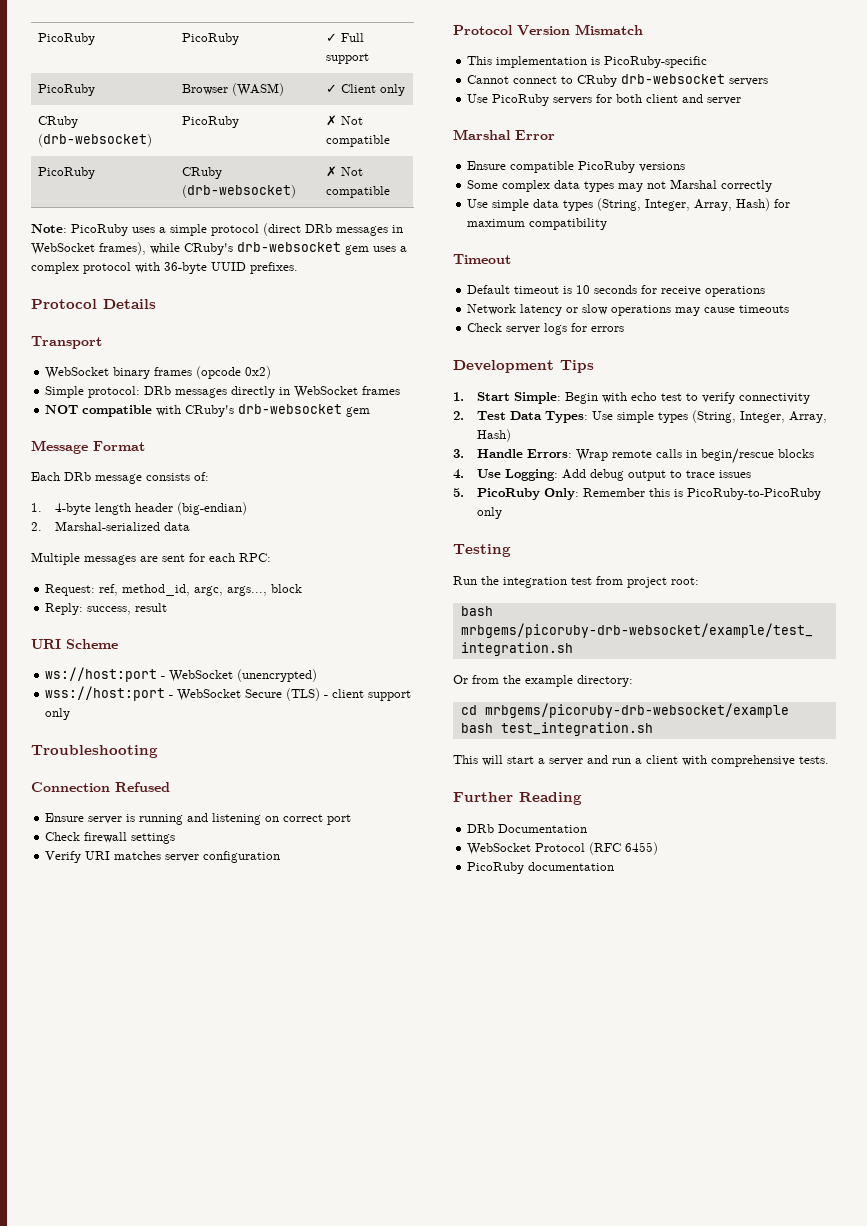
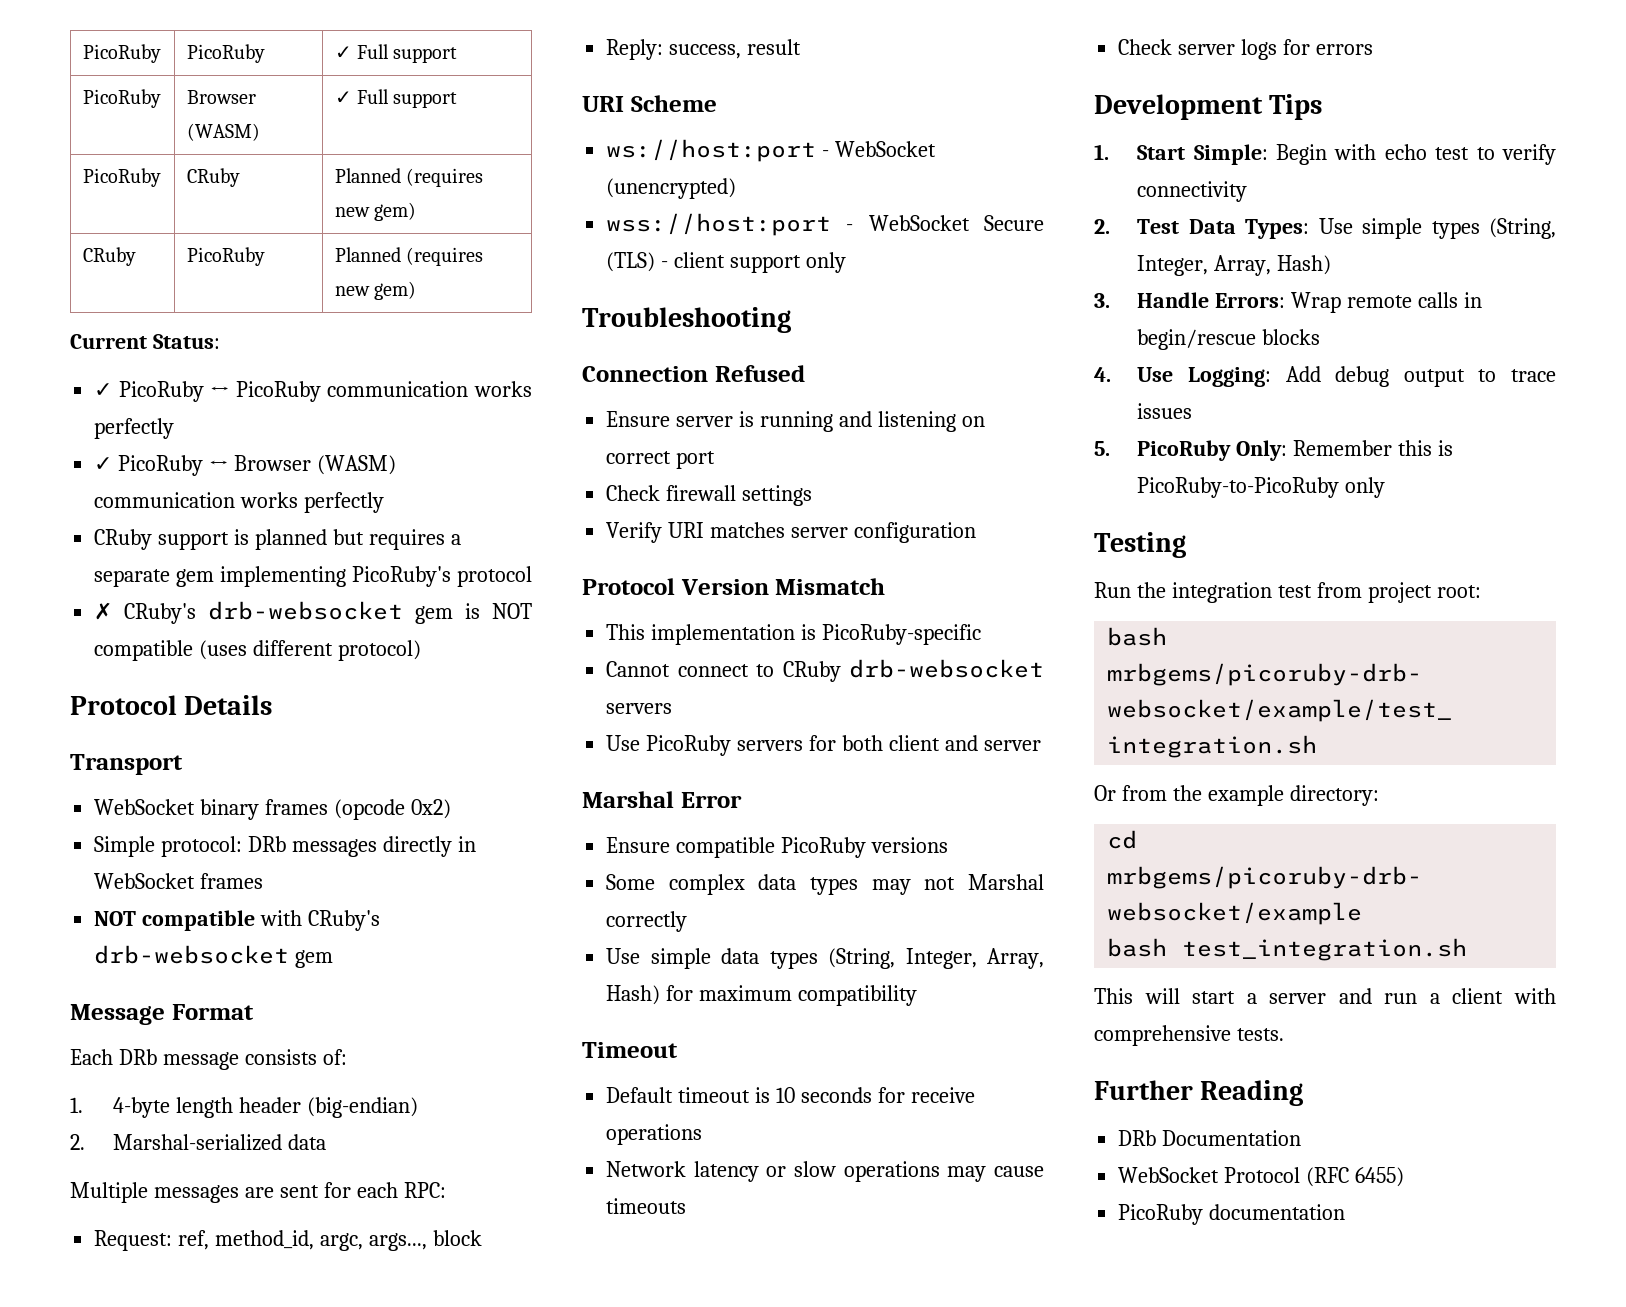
[340,84,405,96] [37,116,78,128] [37,134,152,147] [181,116,239,128] [325,115,363,126] [325,135,390,147] [37,167,95,179] [181,167,222,179] [181,185,296,198] [325,166,363,177] [325,186,390,198] [31,223,403,236] [31,242,407,255] [31,262,298,274] Client only // CRuby (drb-websocket) | PicoRuby | ✗ Not compatible // PicoRuby | CRuby (drb-websocket) | ✗ Not compatible // Note: PicoRuby uses a simple protocol (direct DRb messages in WebSocket frames), while CRuby's drb-websocket gem uses a complex protocol with 36-byte UUID prefixes. -> [357,89,458,108] [82,168,161,187] [186,168,240,187] [334,168,484,187] [334,202,417,221] [82,247,136,266] [186,247,265,266] [334,247,484,266] [334,281,417,300] [70,334,220,349] [94,381,532,402] [94,418,175,439] [94,455,396,476] [94,492,385,513] [94,529,461,550] [94,566,532,587] [94,601,532,624] [94,640,422,661] Full support // PicoRuby | CRuby | Planned (requires new gem) // CRuby | PicoRuby | Planned (requires new gem) // Current Status: // ✓ PicoRuby ↔ PicoRuby communication works perfectly // ✓ PicoRuby ↔ Browser (WASM) communication works perfectly // CRuby support is planned but requires a separate gem implementing PicoRuby's protocol // ✗ CRuby's drb-websocket gem is NOT compatible (uses different protocol)

